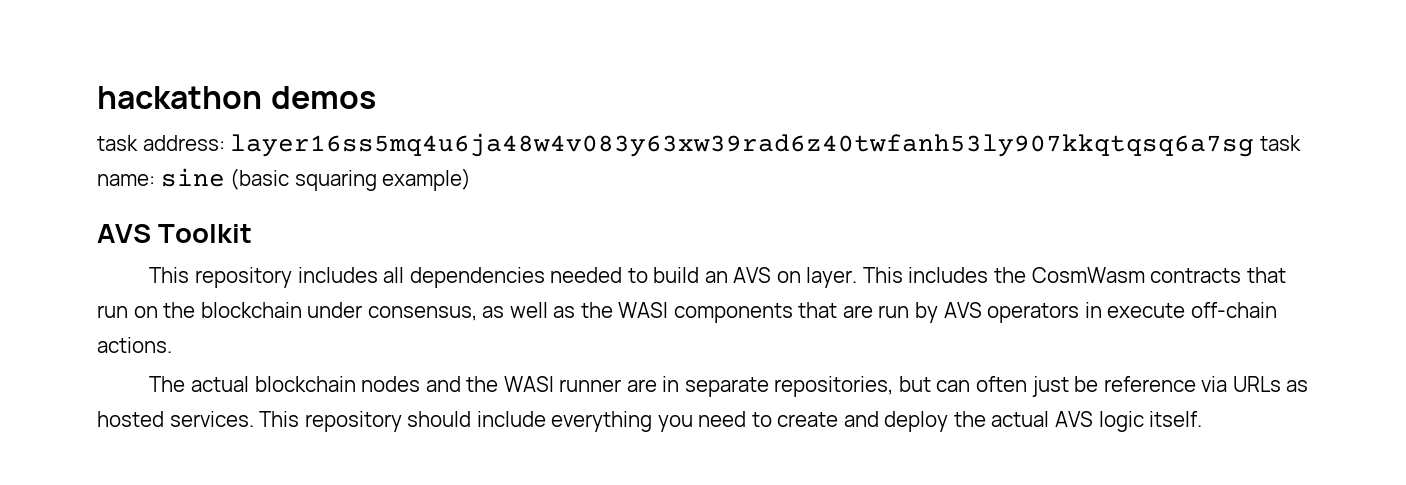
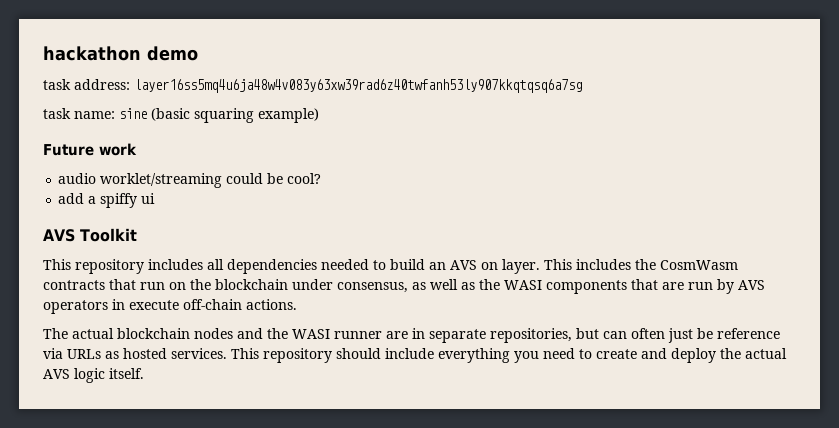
[270,86,376,109] demos -> [147,46,198,61] demo
(1255, 145) none -> (582, 86) //
(472, 179) none -> [43,143,137,156] [58,173,322,188] [58,193,156,208] // Future work // audio worklet/streaming could be cool? // add a spiffy ui

